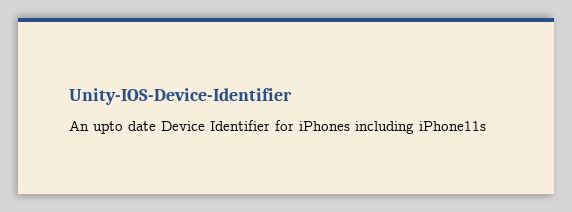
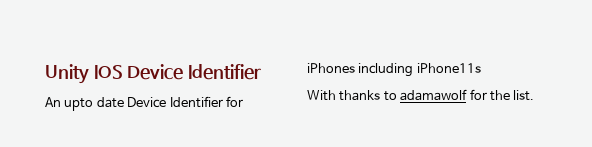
[69,88,292,105] Unity-IOS-Device-Identifier -> [45,64,262,84] Unity IOS Device Identifier
(486, 126) none -> [307,89,535,101] // With thanks to adamawolf for the list.

